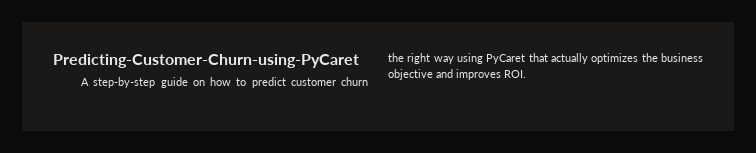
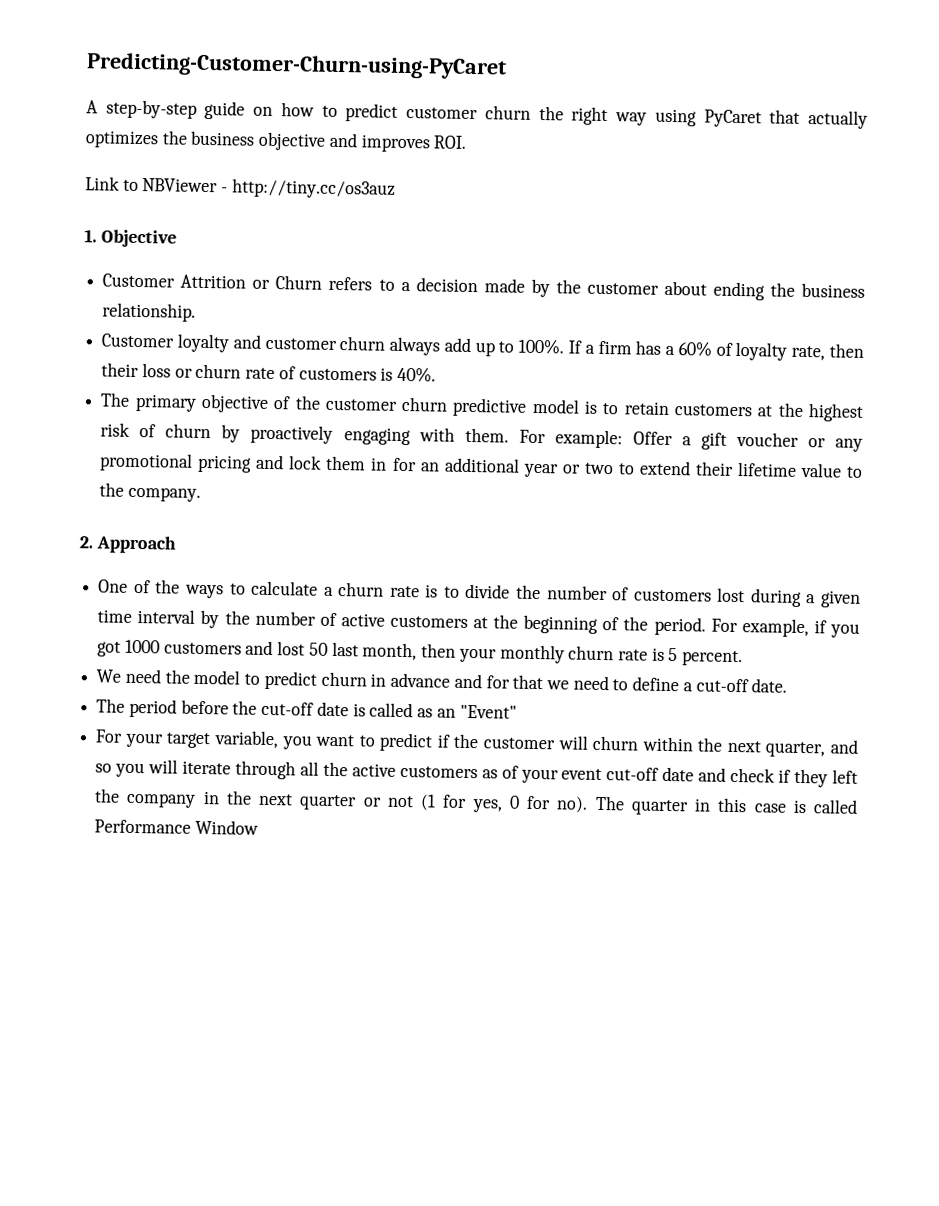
(526, 74) none -> [85,176,396,199] [84,229,177,248] [102,273,865,301] [102,302,197,322] [101,333,864,361] [101,362,437,383] [100,392,865,422] [100,422,863,452] [99,452,863,478] [99,482,201,502] [79,535,176,554] [98,579,861,608] [97,609,861,638] [97,639,744,667] [96,668,788,693] [96,698,517,719] [95,729,859,758] [95,759,859,788] [94,788,858,816] [94,819,259,835] // Link to NBViewer - http://tiny.cc/os3auz // 1. Objective // Customer Attrition or Churn refers to a decision made by the customer about ending the business relationship. // Customer loyalty and customer churn always add up to 100%. If a firm has a 60% of loyalty rate, then their loss or churn rate of customers is 40%. // The primary objective of the customer churn predictive model is to retain customers at the highest risk of churn by proactively engaging with them. For example: Offer a gift voucher or any promotional pricing and lock them in for an additional year or two to extend their lifetime value to the company. // 2. Approach // One of the ways to calculate a churn rate is to divide the number of customers lost during a given time interval by the number of active customers at the beginning of the period. For example, if you got 1000 customers and lost 50 last month, then your monthly churn rate is 5 percent. // We need the model to predict churn in advance and for that we need to define a cut-off date. // The period before the cut-off date is called as an "Event" // For your target variable, you want to predict if the customer will churn within the next quarter, and so you will iterate through all the active customers as of your event cut-off date and check if they left the company in the next quarter or not (1 for yes, 0 for no). The quarter in this case is called Performance Window

